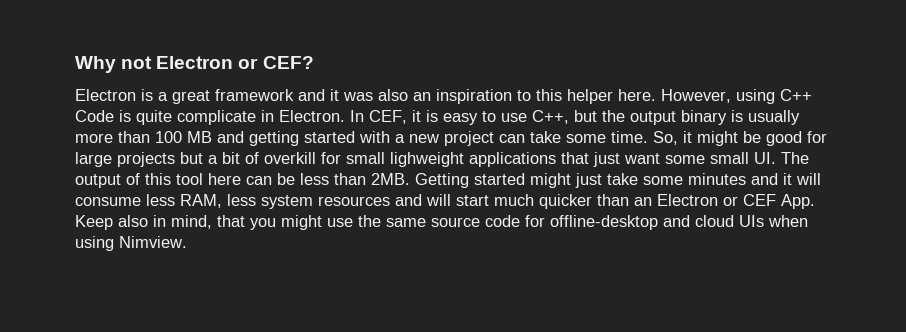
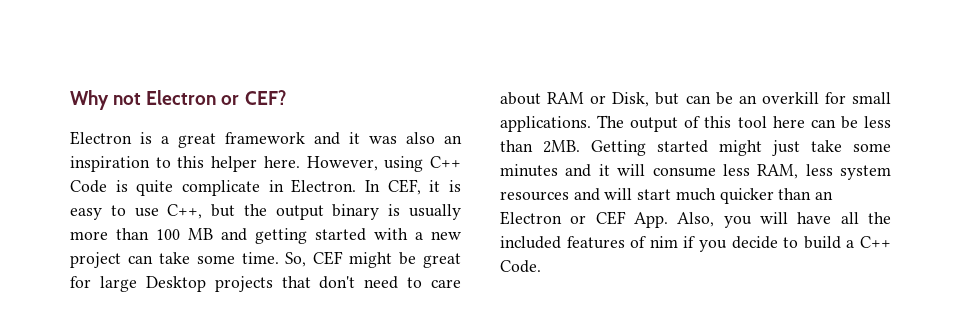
[683,131,692,143] it -> [313,251,344,265] CEF
[766,131,802,146] good -> [423,253,461,268] great
[117,152,776,167] projects but a bit of overkill for small lighweight applications that just want some small UI. -> [145,276,461,292] [500,92,891,107] [500,116,591,132] Desktop projects that don't need to care about RAM or Disk, but can be an overkill for small applications.
[75,215,808,230] [75,236,187,251] Keep also in mind, that you might use the same source code for offline-desktop and cloud UIs when using Nimview. -> [677,212,891,228] [500,236,891,252] [500,260,541,273] Also, you will have all the included features of nim if you decide to build a C++ Code.

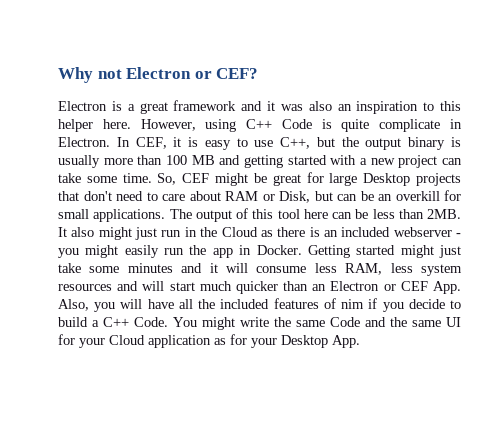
(580, 146) none -> [58,227,461,240] [58,245,302,258] It also might just run in the Cloud as there is an included webserver - you might easily run the app in Docker.
(541, 266) none -> [173,317,461,330] [58,334,360,348] You might write the same Code and the same UI for your Cloud application as for your Desktop App.

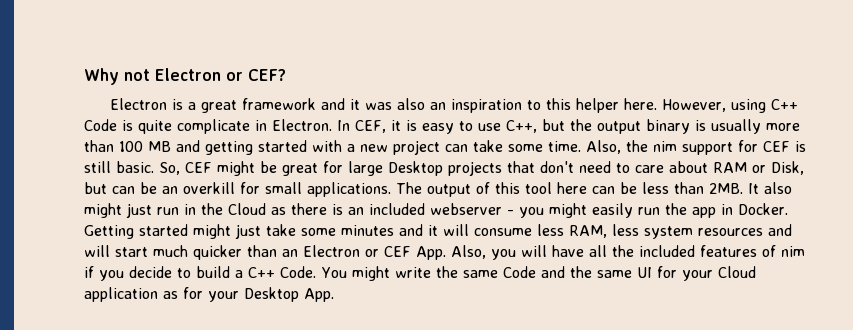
(152, 178) none -> [586,140,806,155] [84,161,154,173] Also, the nim support for CEF is still basic.

